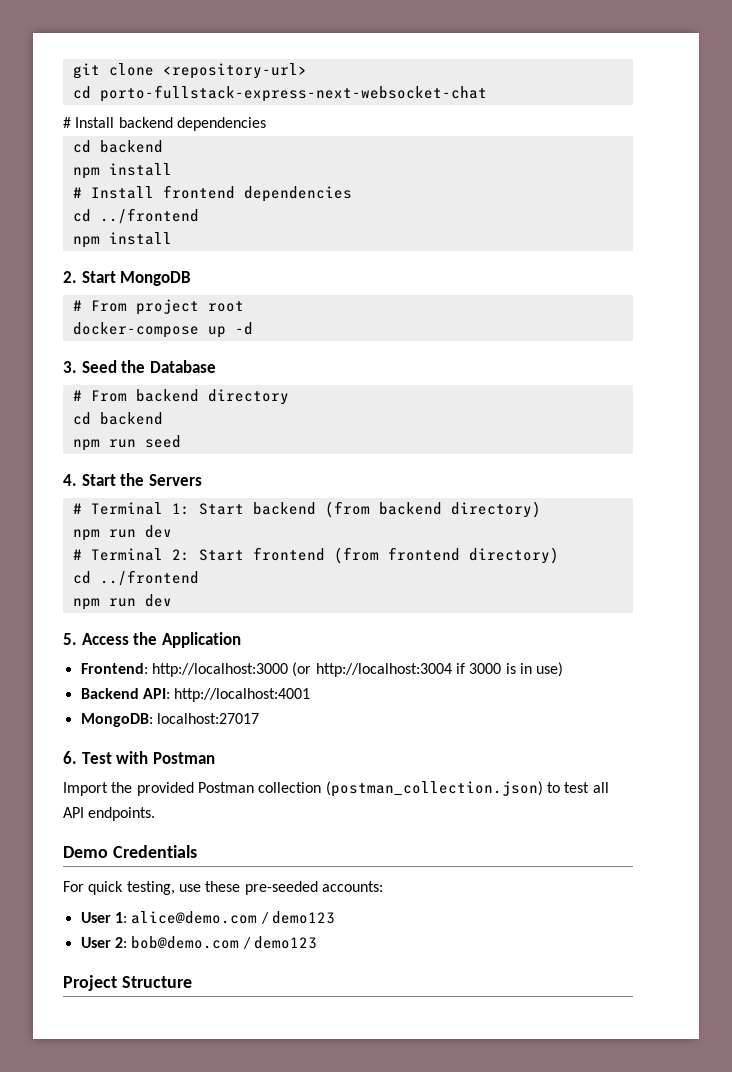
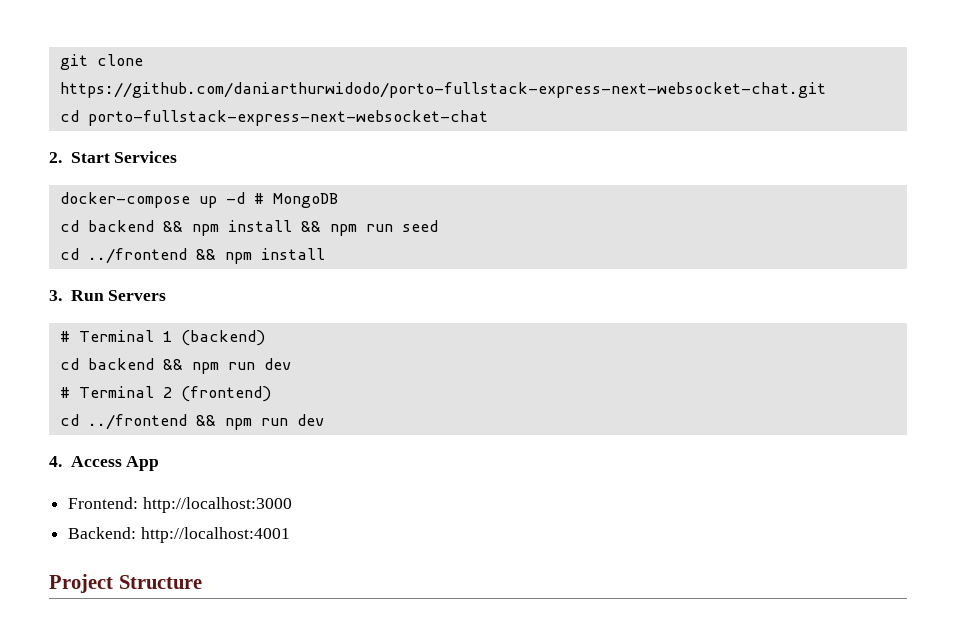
[162,63,307,79] <repository-url> -> [59,82,826,98] https://github.com/daniarthurwidodo/porto-fullstack-express-next-websocket-chat.git
[63,117,266,131] [72,140,163,153] [72,163,172,179] [72,185,352,202] [72,208,199,224] [72,232,172,248] [63,271,192,286] [72,299,244,315] [72,322,253,338] [63,360,216,373] [72,389,289,405] [72,412,163,425] [72,435,181,451] [63,473,202,486] [72,501,541,518] # Install backend dependencies // cd backend // npm install // # Install frontend dependencies // cd ../frontend // npm install // 2. Start MongoDB // # From project root // docker-compose up -d // 3. Seed the Database // # From backend directory // cd backend // npm run seed // 4. Start the Servers // # Terminal 1: Start backend (from backend directory) // -> [49,151,178,163] [59,192,338,208] [59,220,438,236] [59,248,325,264] [49,290,167,301] [59,330,265,346] [59,358,183,370] 2. Start Services // docker-compose up -d # MongoDB // cd backend && npm install && npm run seed // cd ../frontend && npm install // 3. Run Servers // # Terminal 1 (backend) // cd backend &&
[171,547,559,564] [72,570,199,586] [72,594,172,610] [63,632,241,648] [80,662,564,677] [80,688,311,702] [80,713,259,727] [63,751,215,764] [63,781,609,797] [63,807,156,821] [63,845,197,858] [63,881,383,895] [80,911,335,924] [80,936,317,949] 2: Start frontend (from frontend directory) // cd ../frontend // npm run dev // 5. Access the Application // Frontend: http://localhost:3000 (or http://localhost:3004 if 3000 is in use) // Backend API: http://localhost:4001 // MongoDB: localhost:27017 // 6. Test with Postman // Import the provided Postman collection (postman_collection.json) to test all API endpoints. // Demo Credentials // For quick testing, use these pre-seeded accounts: // User 1: alice@demo.com / demo123 // User 2: bob@demo.com / demo123 -> [162,386,271,402] [59,414,324,430] [49,456,160,471] [68,497,292,513] [68,527,290,543] 2 (frontend) // cd ../frontend && npm run dev // 4. Access App // Frontend: http://localhost:3000 // Backend: http://localhost:4001

